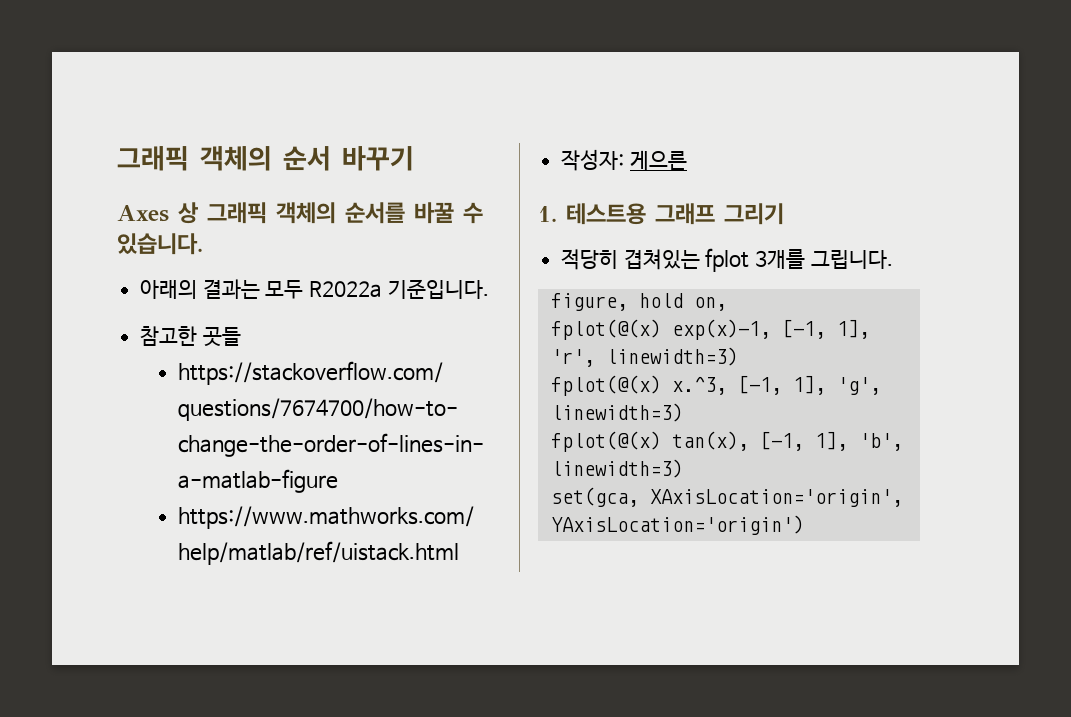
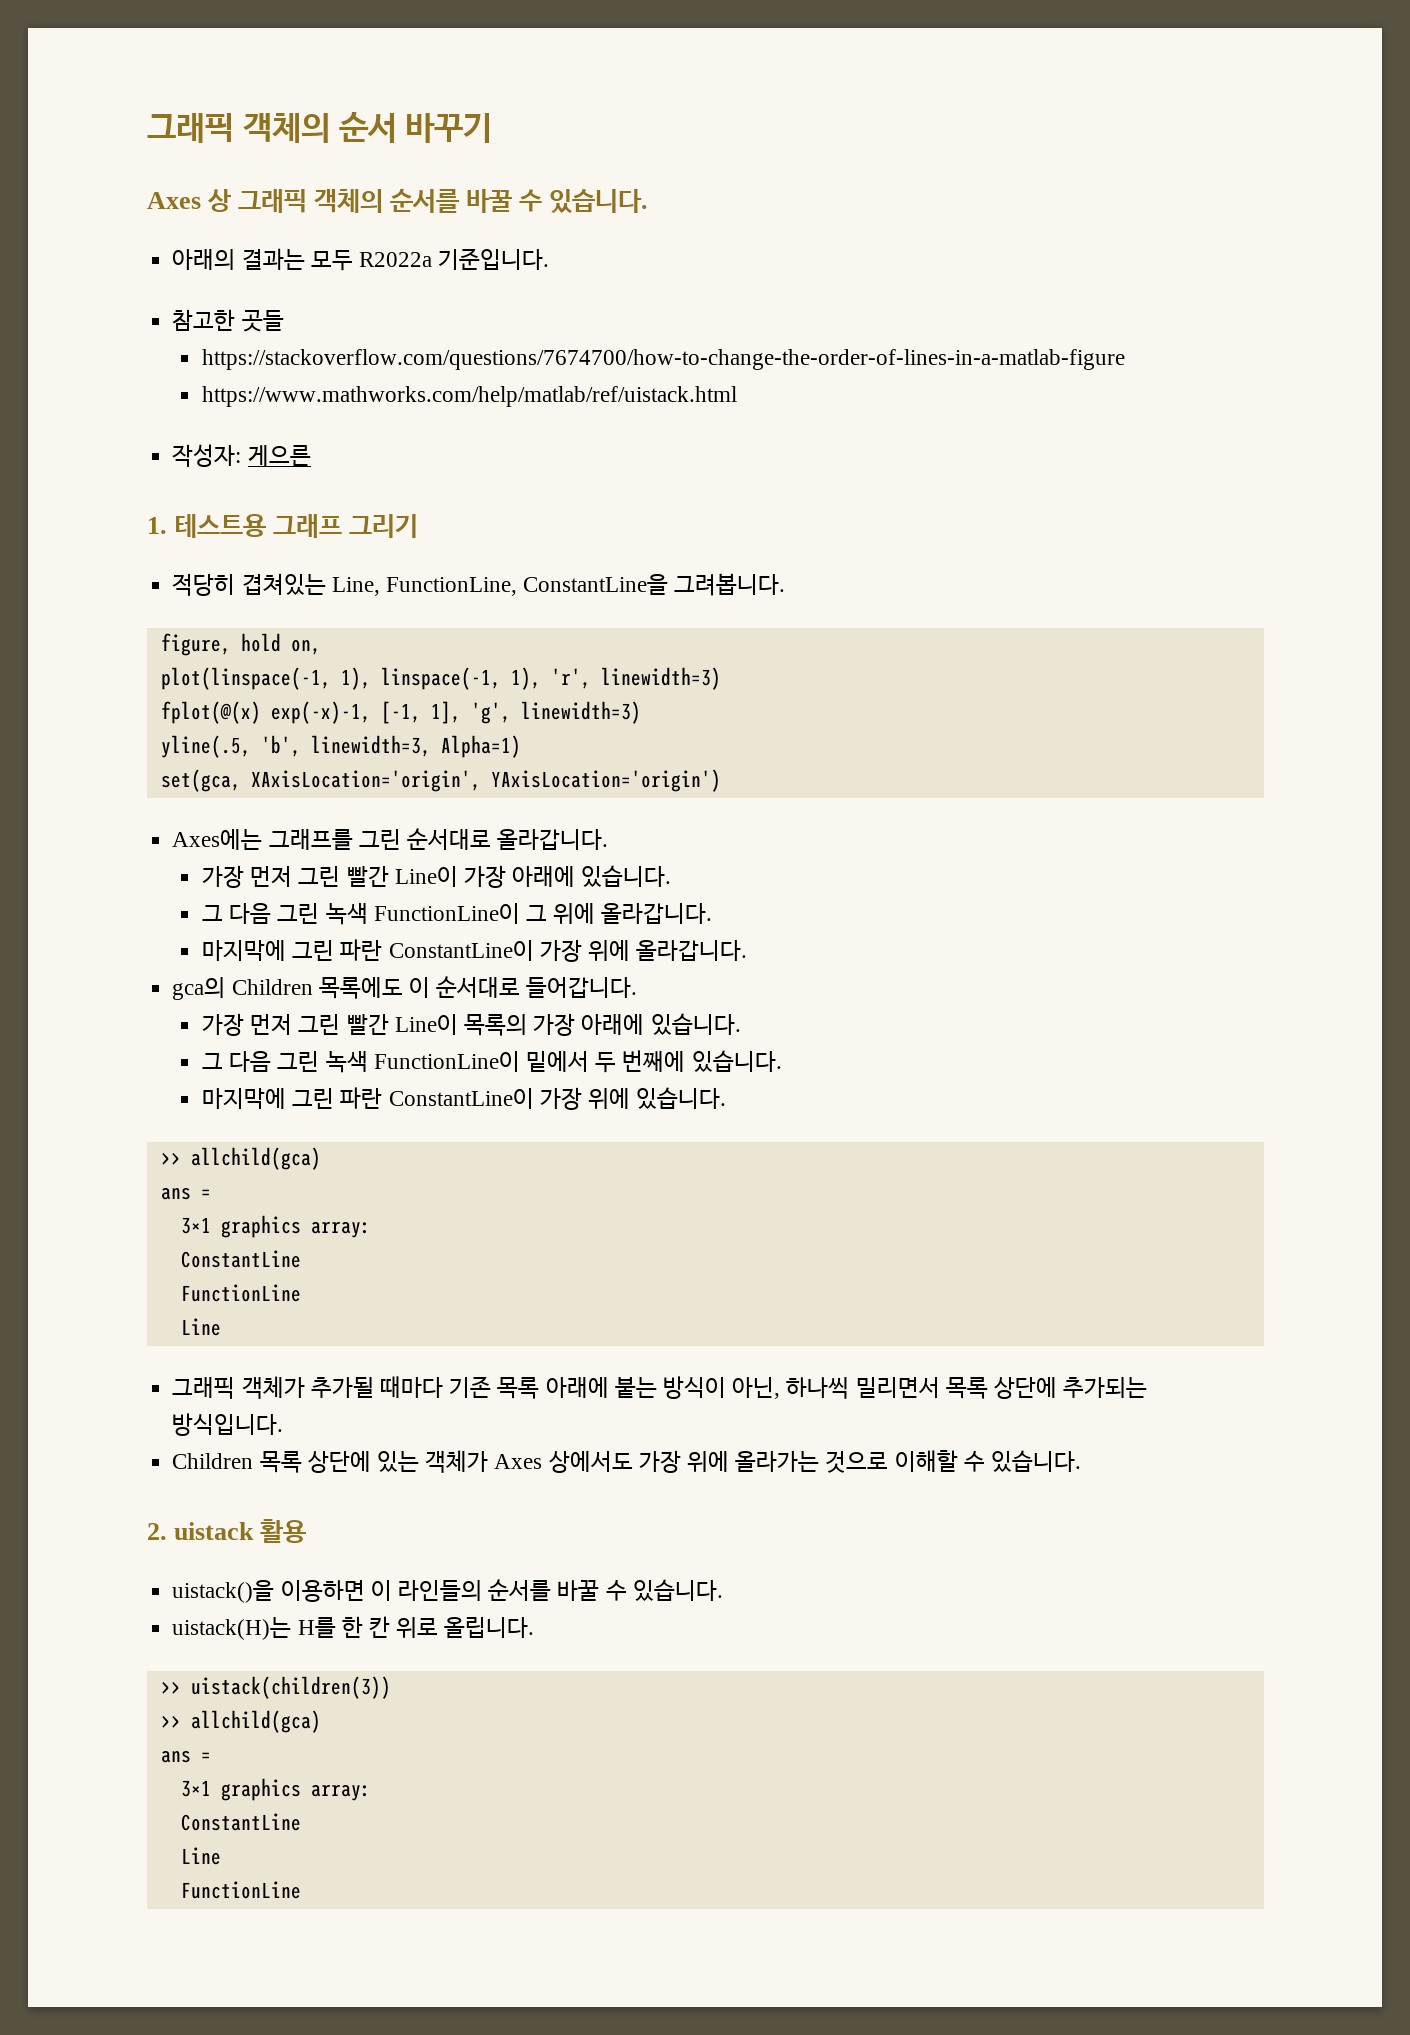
[705,248,893,272] fplot 3개를 그립니다. -> [331,573,786,596] Line, FunctionLine, ConstantLine을 그려봅니다.
[550,319,870,340] fplot(@(x) exp(x)-1, [-1, 1], -> [160,667,541,690] plot(linspace(-1, 1), linspace(-1, 1),
[671,376,727,395] x.^3, -> [270,701,371,724] exp(-x)-1,
[550,431,903,452] [550,459,683,478] [550,487,903,507] [550,515,804,535] fplot(@(x) tan(x), [-1, 1], 'b', linewidth=3) // set(gca, XAxisLocation='origin', YAxisLocation='origin') -> [160,735,521,758] [160,769,721,792] [172,828,609,850] [201,865,672,888] [201,903,713,925] [201,939,748,962] [172,976,638,1000] [201,1013,741,1036] [201,1050,782,1073] [201,1087,727,1110] [160,1147,321,1170] [160,1187,211,1200] [180,1215,371,1238] [180,1250,301,1268] [180,1284,301,1302] [180,1318,221,1336] [172,1376,1148,1399] [172,1413,284,1436] [172,1450,1082,1473] [147,1519,307,1543] [172,1579,723,1603] [172,1616,535,1640] [160,1676,391,1699] [160,1710,321,1733] [160,1750,211,1763] [180,1778,371,1801] [180,1813,301,1831] [180,1847,221,1865] [180,1881,301,1899] yline(.5, 'b', linewidth=3, Alpha=1) // set(gca, XAxisLocation='origin', YAxisLocation='origin') // Axes에는 그래프를 그린 순서대로 올라갑니다. // 가장 먼저 그린 빨간 Line이 가장 아래에 있습니다. // 그 다음 그린 녹색 FunctionLine이 그 위에 올라갑니다. // 마지막에 그린 파란 ConstantLine이 가장 위에 올라갑니다. // gca의 Children 목록에도 이 순서대로 들어갑니다. // 가장 먼저 그린 빨간 Line이 목록의 가장 아래에 있습니다. // 그 다음 그린 녹색 FunctionLine이 밑에서 두 번째에 있습니다. // 마지막에 그린 파란 ConstantLine이 가장 위에 있습니다. // >> allchild(gca) // ans = // 3×1 graphics array: // ConstantLine // FunctionLine // Line // 그래픽 객체가 추가될 때마다 기존 목록 아래에 붙는 방식이 아닌, 하나씩 밀리면서 목록 상단에 추가되는 방식입니다. // Children 목록 상단에 있는 객체가 Axes 상에서도 가장 위에 올라가는 것으로 이해할 수 있습니다. // 2. uistack 활용 // uistack()을 이용하면 이 라인들의 순서를 바꿀 수 있습니다. // uistack(H)는 H를 한 칸 위로 올립니다. // >> uistack(children(3)) // >> allchild(gca) // ans = // 3×1 graphics array: // ConstantLine // Line // FunctionLine

